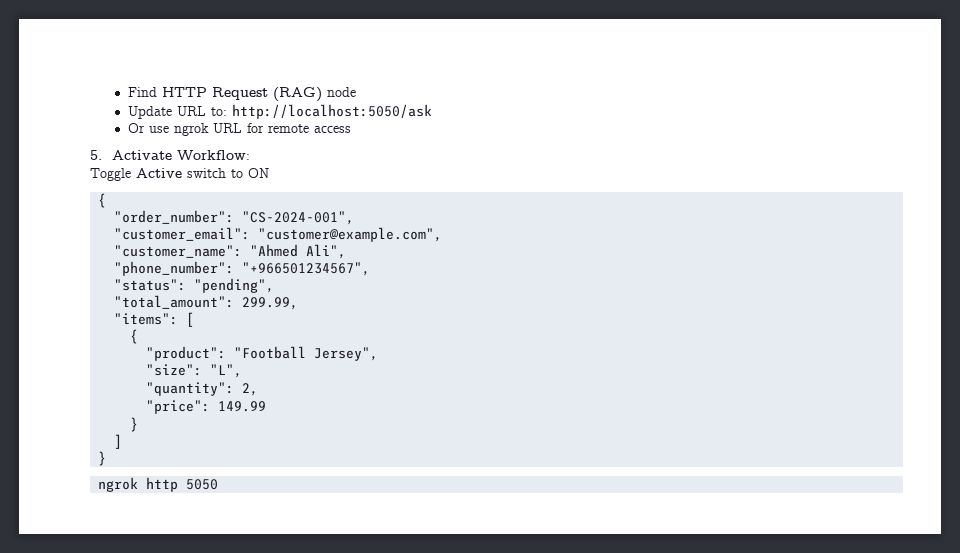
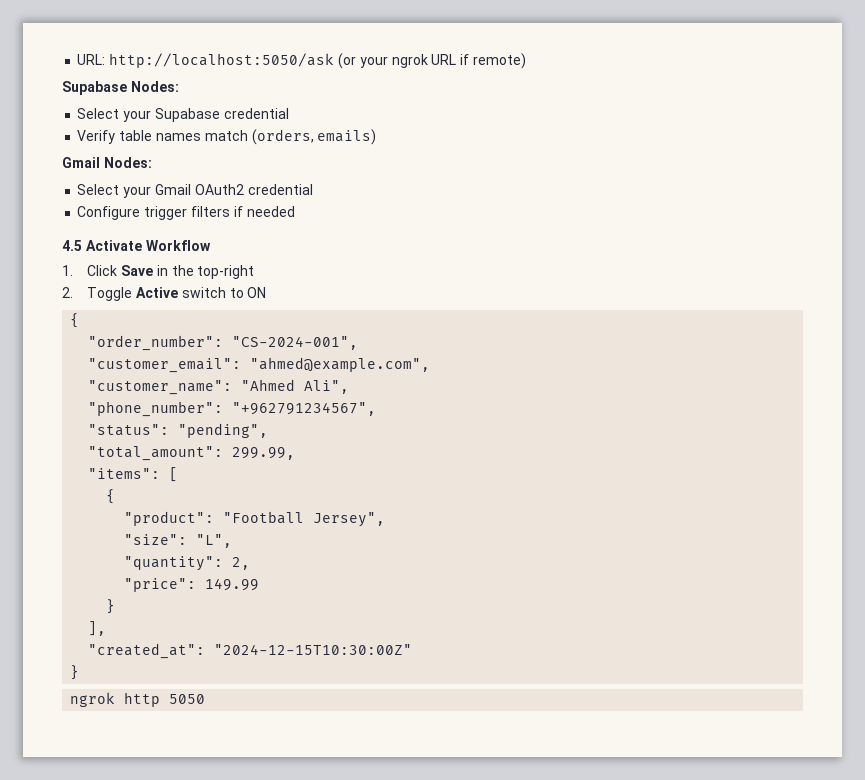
[127,87,356,102] [127,104,432,119] [127,123,351,136] [90,150,251,160] Find HTTP Request (RAG) node // Update URL to: http://localhost:5050/ask // Or use ngrok URL for remote access // 5. Activate Workflow: // -> [77,53,526,69] [62,81,179,95] [77,108,289,122] [77,129,377,145] [62,157,152,168] [77,184,313,198] [77,206,295,220] [62,240,211,251] [62,265,255,279] [62,287,73,298] URL: http://localhost:5050/ask (or your ngrok URL if remote) // Supabase Nodes: // Select your Supabase credential // Verify table names match (orders, emails) // Gmail Nodes: // Select your Gmail OAuth2 credential // Configure trigger filters if needed // 4.5 Activate Workflow // 1. Click Save in the top-right // 2.
[258,227,443,242] "customer@example.com", -> [250,357,431,372] "ahmed@example.com",
[242,262,371,276] "+966501234567", -> [232,402,377,416] "+962791234567",
[114,434,123,449] ] -> [88,621,107,636] [88,643,413,659] ], // "created_at": "2024-12-15T10:30:00Z"

